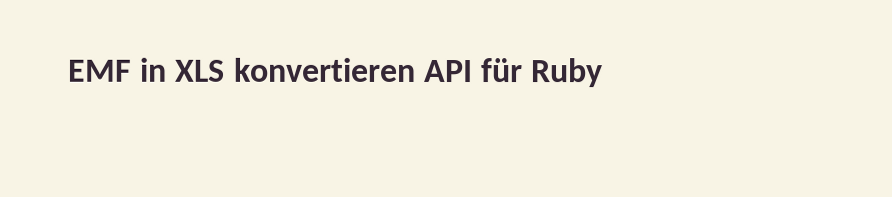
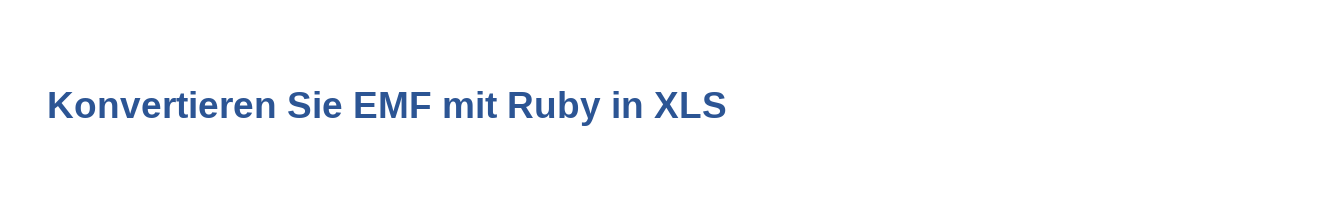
[68,57,604,88] EMF in XLS konvertieren API für Ruby -> [47,91,727,126] Konvertieren Sie EMF mit Ruby in XLS

